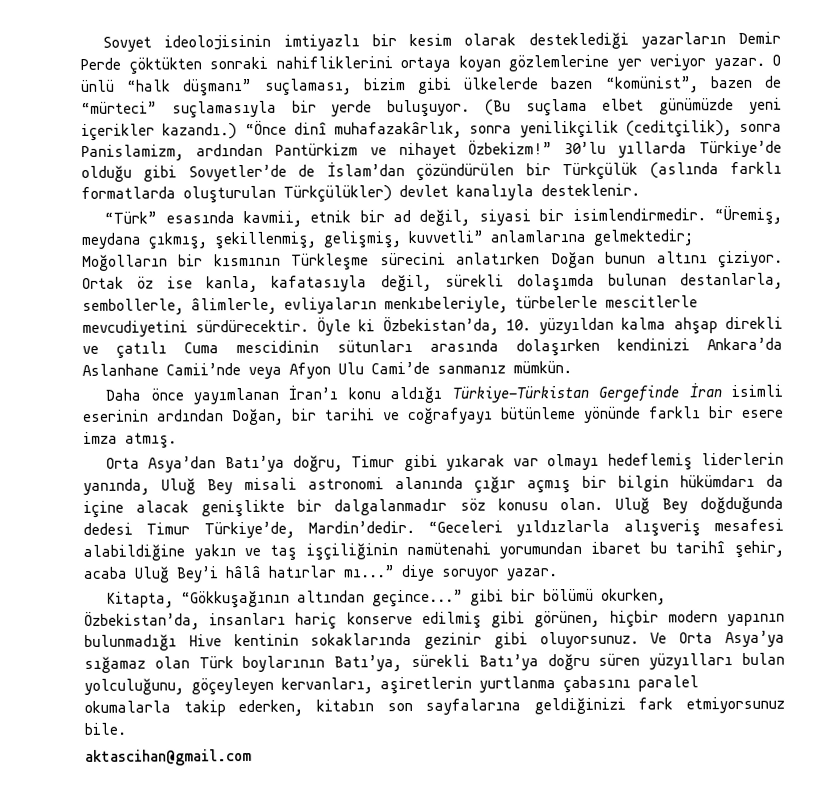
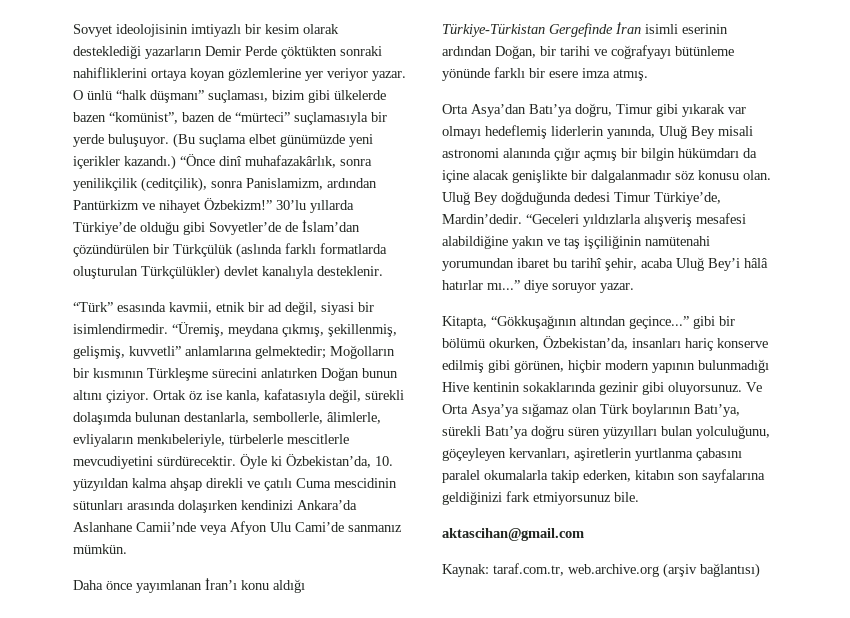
(252, 757) none -> [442,563,760,578] // Kaynak: taraf.com.tr, web.archive.org (arşiv bağlantısı)

